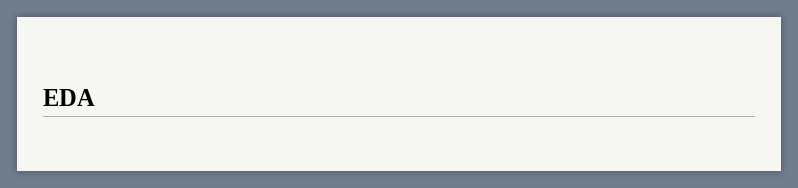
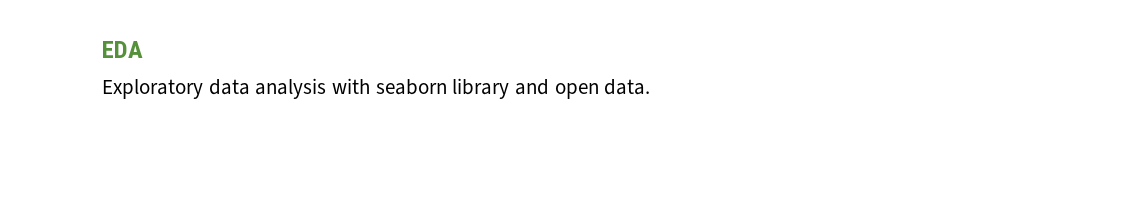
(95, 97) none -> [102,78,651,99] // Exploratory data analysis with seaborn library and open data.

